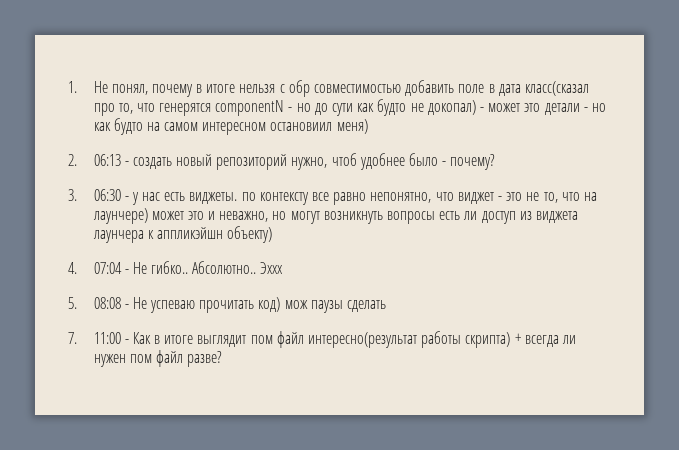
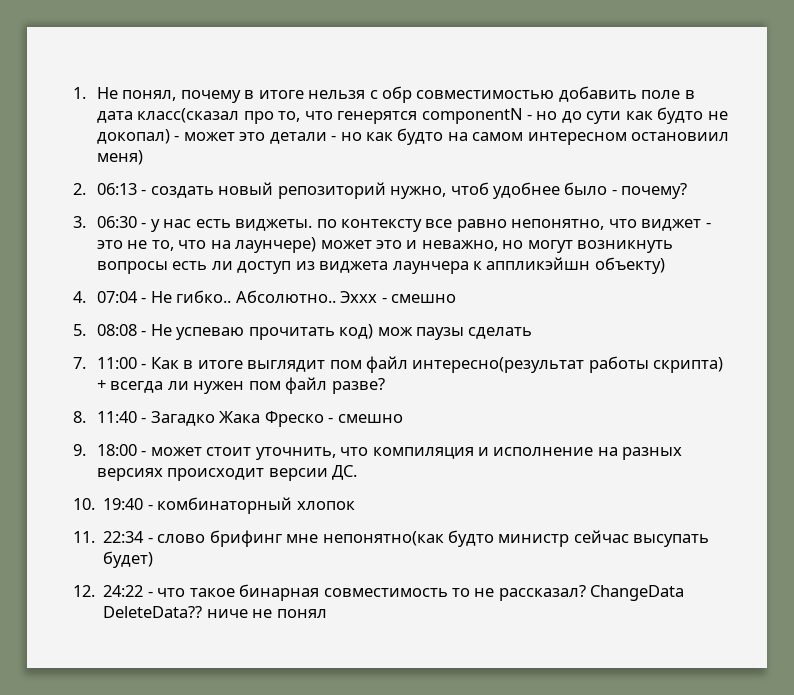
(284, 268) none -> [381,294,457,303] - смешно
(223, 359) none -> [73,411,403,427] [73,444,683,460] [96,465,358,481] [73,497,355,514] [73,530,710,547] [103,551,154,568] [73,584,685,601] [103,606,327,618] // 8. 11:40 - Загадко Жака Фреско - смешно // 9. 18:00 - может стоит уточнить, что компиляция и исполнение на разных версиях происходит версии ДС. // 10. 19:40 - комбинаторный хлопок // 11. 22:34 - слово брифинг мне непонятно(как будто министр сейчас высупать будет) // 12. 24:22 - что такое бинарная совместимость то не рассказал? ChangeData DeleteData?? ниче не понял

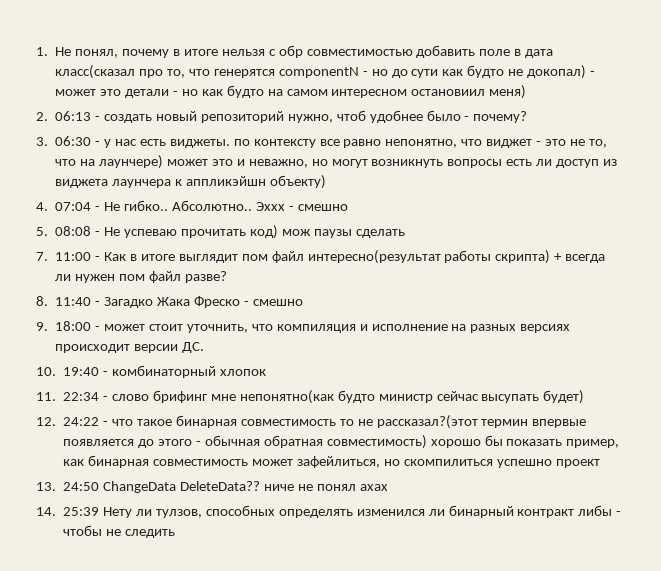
[498,585,586,601] рассказал? -> [376,415,587,429] [63,435,620,449] [63,455,600,468] [36,482,100,491] рассказал?(этот термин впервые появляется до этого - обычная обратная совместимость) хорошо бы показать пример, как бинарная совместимость может зафейлиться, но скомпилиться успешно проект // 13. 24:50
(327, 613) none -> [359,484,388,491] [36,505,622,518] [63,525,176,538] ахах // 14. 25:39 Нету ли тулзов, способных определять изменился ли бинарный контракт либы - чтобы не следить

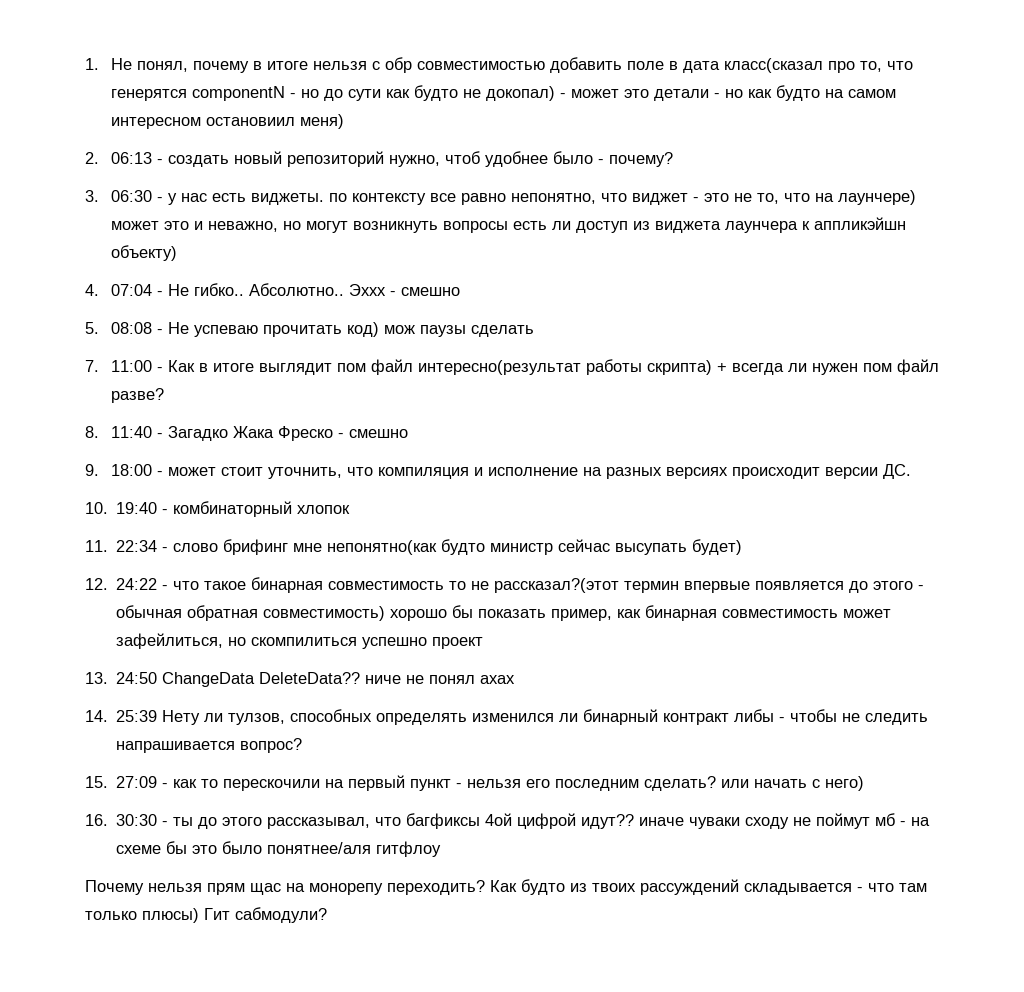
(176, 533) none -> [116,738,303,753] [85,775,865,791] [85,813,931,829] [116,841,442,857] [85,879,927,895] [85,907,327,923] напрашивается вопрос? // 15. 27:09 - как то перескочили на первый пункт - нельзя его последним сделать? или начать с него) // 16. 30:30 - ты до этого рассказывал, что багфиксы 4ой цифрой идут?? иначе чуваки сходу не поймут мб - на схеме бы это было понятнее/аля гитфлоу // Почему нельзя прям щас на монорепу переходить? Как будто из твоих рассуждений складывается - что там только плюсы) Гит сабмодули?

